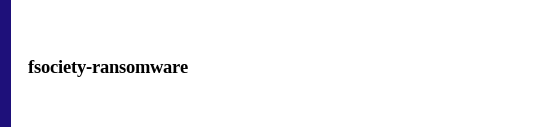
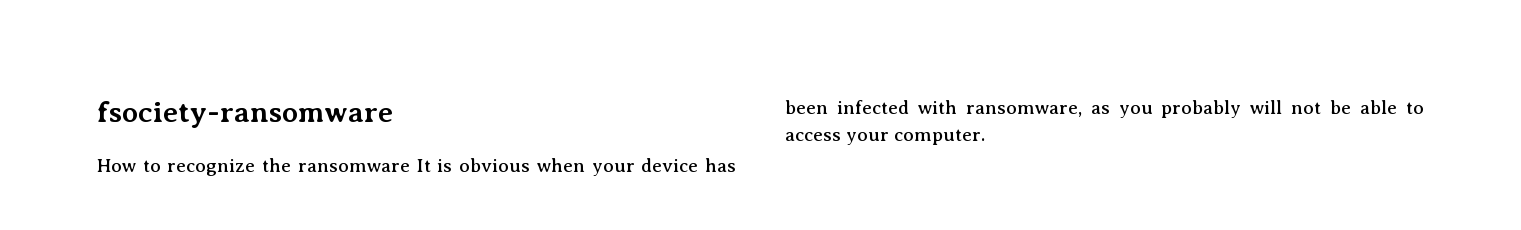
(188, 68) none -> [97,158,737,176] [785,100,1424,118] [785,129,986,145] // How to recognize the ransomware It is obvious when your device has been infected with ransomware, as you probably will not be able to access your computer.

